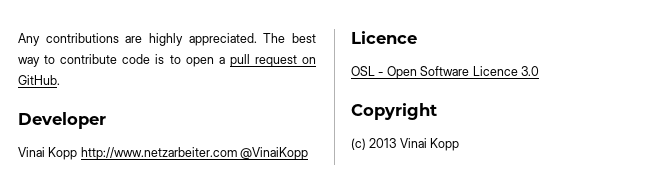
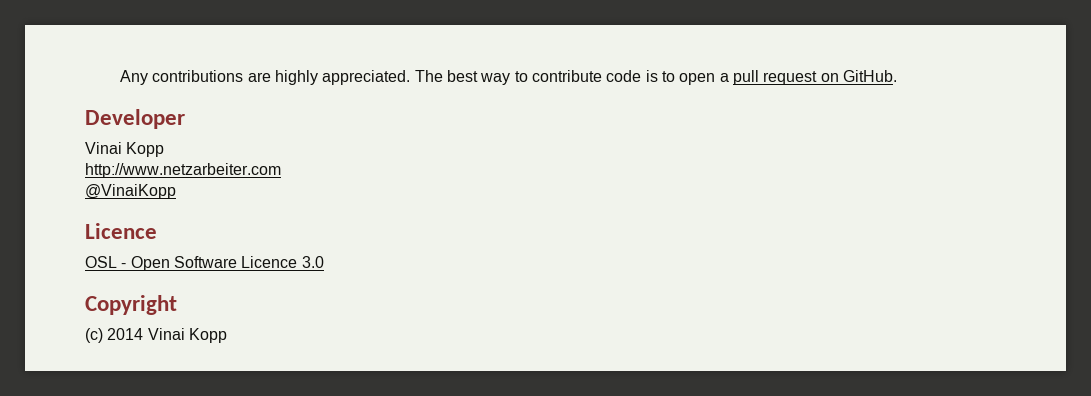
(78, 153) none -> (165, 149) //
(237, 153) none -> (281, 170) //
[369,138,397,148] 2013 -> [107,328,144,340] 2014

